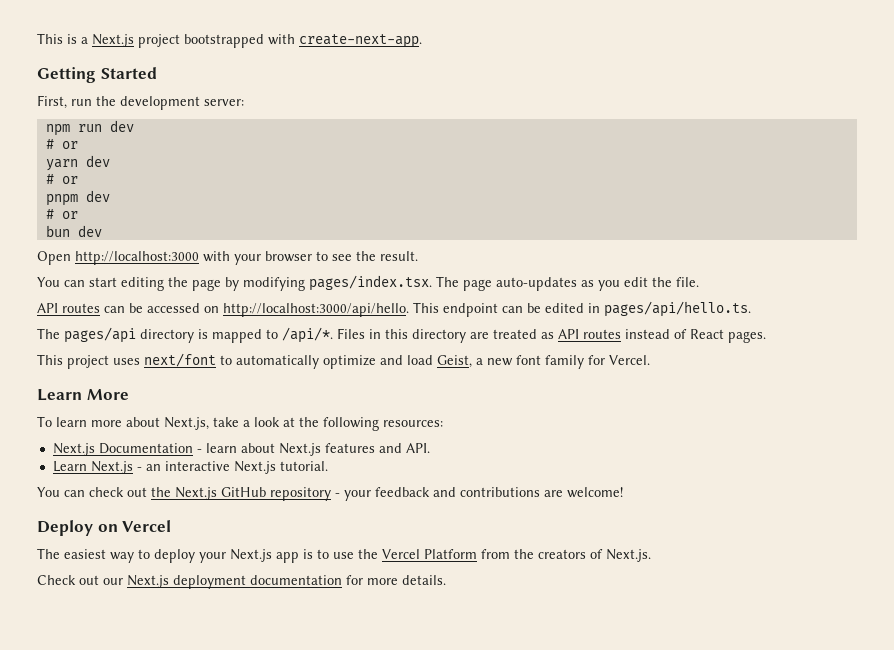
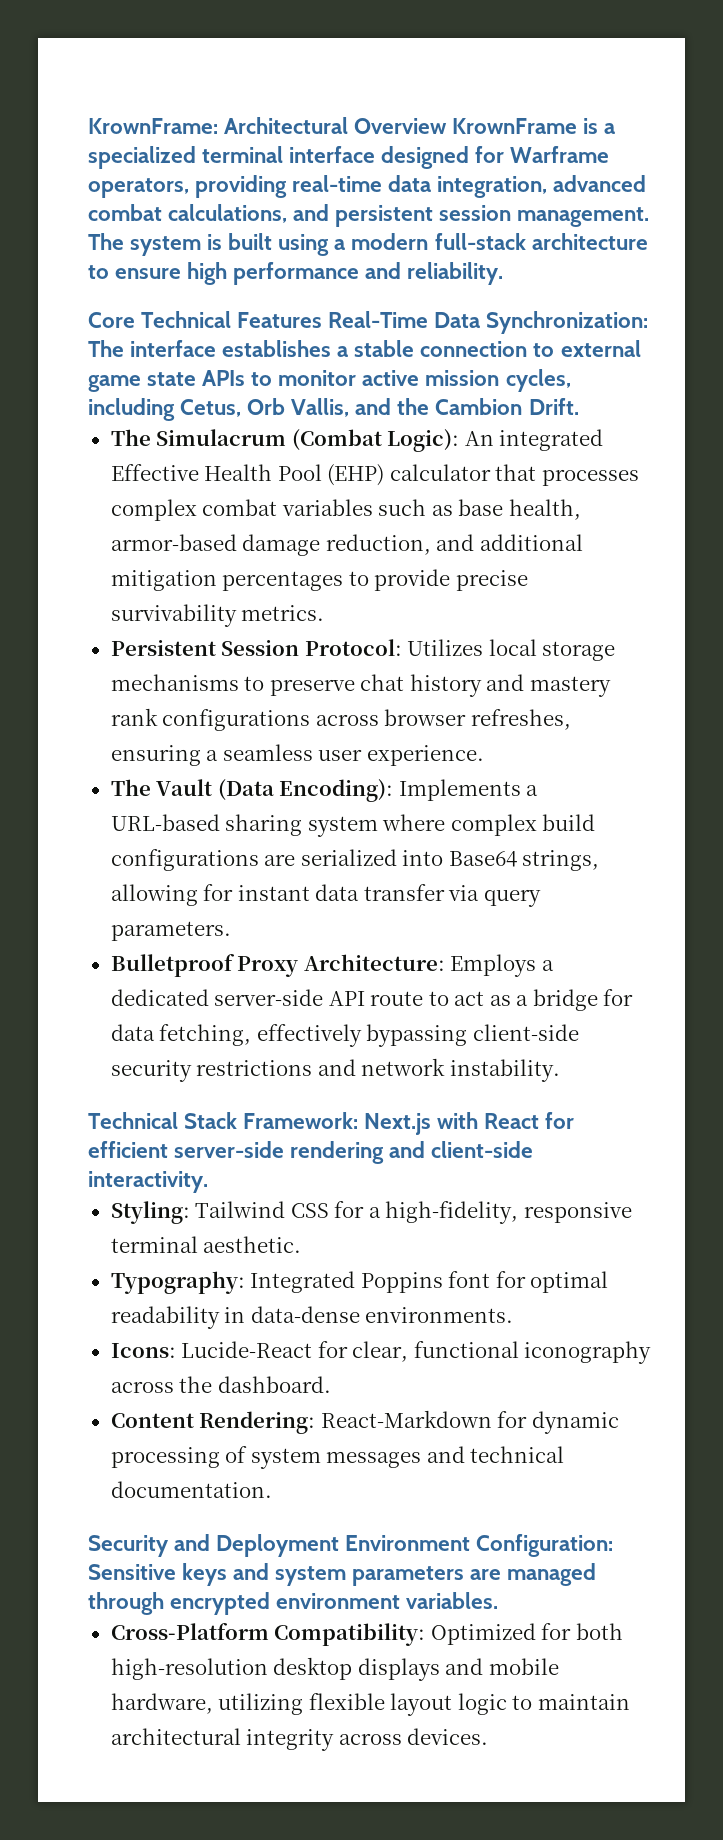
[37,33,422,48] [37,67,157,83] [37,95,244,110] [45,120,134,136] [45,139,78,149] [45,155,110,171] [45,174,78,184] [45,190,110,206] [45,209,78,219] [45,225,102,237] [37,251,418,265] [37,275,699,291] [37,301,751,317] [37,327,766,343] [37,353,650,369] [37,389,129,401] [37,416,443,431] [52,443,430,456] [52,461,328,474] [37,487,623,501] [37,520,172,536] [37,548,651,563] [37,575,446,589] This is a Next.js project bootstrapped with create-next-app. // Getting Started // First, run the development server: // npm run dev // # or // yarn dev // # or // pnpm dev // # or // bun dev // Open http://localhost:3000 with your browser to see the result. // You can start editing the page by modifying pages/index.tsx. The page auto-updates as you edit the file. // API routes can be accessed on http://localhost:3000/api/hello. This endpoint can be edited in pages/api/hello.ts. // The pages/api directory is mapped to /api/*. Files in this directory are treated as API routes instead of React pages. // This project uses next/font to automatically optimize and load Geist, a new font family for Vercel. // Learn More // To learn more about Next.js, take a look at the following resources: // Next.js Documentation - learn about Next.js features and API. // Learn Next.js - an interactive Next.js tutorial. // You can check out the Next.js GitHub repository - your feedback and contributions are welcome! // Deploy on Vercel // The easiest way to deploy your Next.js app is to use the Vercel Platform from the creators of Next.js. // Check out our Next.js deployment documentation for more details. -> [88,117,616,134] [88,146,610,169] [88,175,647,198] [88,204,650,227] [88,233,648,256] [88,262,504,285] [88,311,649,334] [88,340,641,357] [88,369,571,392] [88,398,579,421] [110,429,604,452] [110,464,639,486] [110,499,581,521] [110,534,583,556] [110,569,528,591] [110,604,325,627] [110,639,616,661] [110,674,611,697] [110,708,571,731] [110,744,484,766] [110,779,539,802] [110,814,596,837] [110,849,600,871] [110,884,541,907] [110,921,231,941] [110,954,554,977] [110,989,634,1011] [110,1024,579,1047] [110,1058,560,1082] [88,1112,575,1135] [88,1141,534,1164] [88,1171,208,1193] [110,1201,632,1224] [110,1236,302,1253] [110,1271,609,1294] [110,1306,514,1329] [110,1341,652,1364] [110,1376,331,1393] [110,1410,619,1434] [110,1446,565,1469] [110,1481,272,1498] [88,1534,614,1557] [88,1563,597,1586] [88,1592,499,1615] [110,1623,623,1646] [110,1657,559,1681] [110,1693,630,1716] [110,1728,489,1751] KrownFrame: Architectural Overview KrownFrame is a specialized terminal interface designed for Warframe operators, providing real-time data integration, advanced combat calculations, and persistent session management. The system is built using a modern full-stack architecture to ensure high performance and reliability. // Core Technical Features Real-Time Data Synchronization: The interface establishes a stable connection to external game state APIs to monitor active mission cycles, including Cetus, Orb Vallis, and the Cambion Drift. // The Simulacrum (Combat Logic): An integrated Effective Health Pool (EHP) calculator that processes complex combat variables such as base health, armor-based damage reduction, and additional mitigation percentages to provide precise survivability metrics. // Persistent Session Protocol: Utilizes local storage mechanisms to preserve chat history and mastery rank configurations across browser refreshes, ensuring a seamless user experience. // The Vault (Data Encoding): Implements a URL-based sharing system where complex build configurations are serialized into Base64 strings, allowing for instant data transfer via query parameters. // Bulletproof Proxy Architecture: Employs a dedicated server-side API route to act as a bridge for data fetching, effectively bypassing client-side security restrictions and network instability. // Technical Stack Framework: Next.js with React for efficient server-side rendering and client-side interactivity. // Styling: Tailwind CSS for a high-fidelity, responsive terminal aesthetic. // Typography: Integrated Poppins font for optimal readability in data-dense environments. // Icons: Lucide-React for clear, functional iconography across the dashboard. // Content Rendering: React-Markdown for dynamic processing of system messages and technical documentation. // Security and Deployment Environment Configuration: Sensitive keys and system parameters are managed through encrypted environment variables. // Cross-Platform Compatibility: Optimized for both high-resolution desktop displays and mobile hardware, utilizing flexible layout logic to maintain architectural integrity across devices.

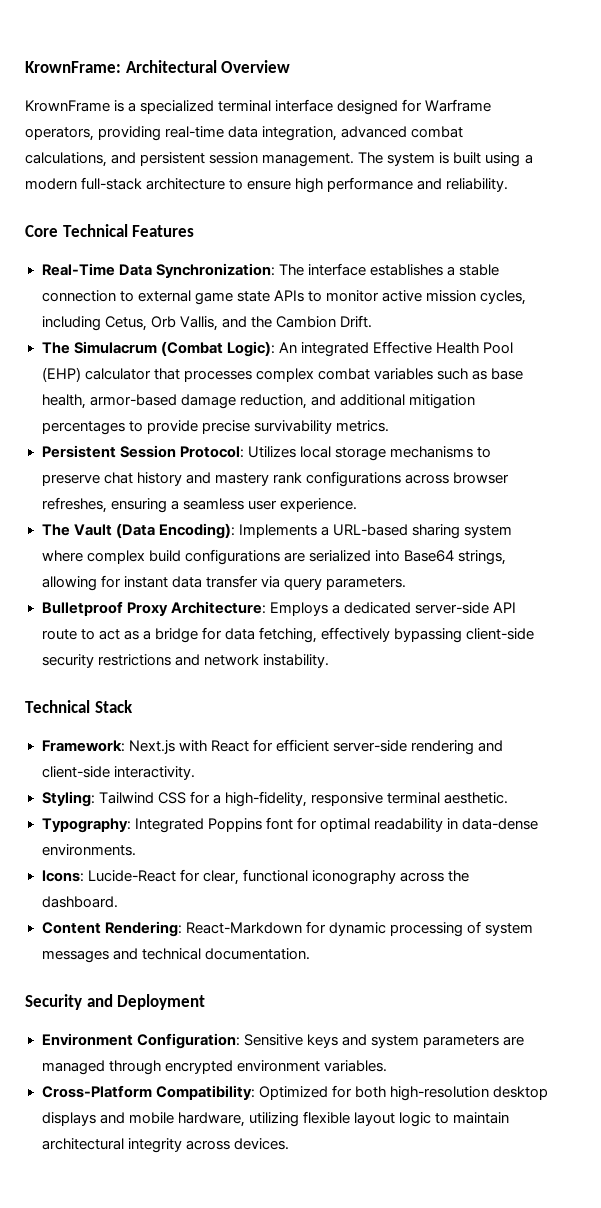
(448, 126) none -> (291, 66) //
(323, 320) none -> (195, 231) //
(238, 1120) none -> (133, 706) //
(340, 1545) none -> (206, 1002) //

